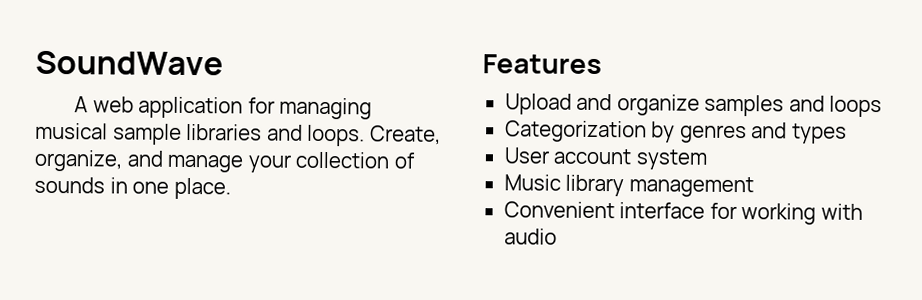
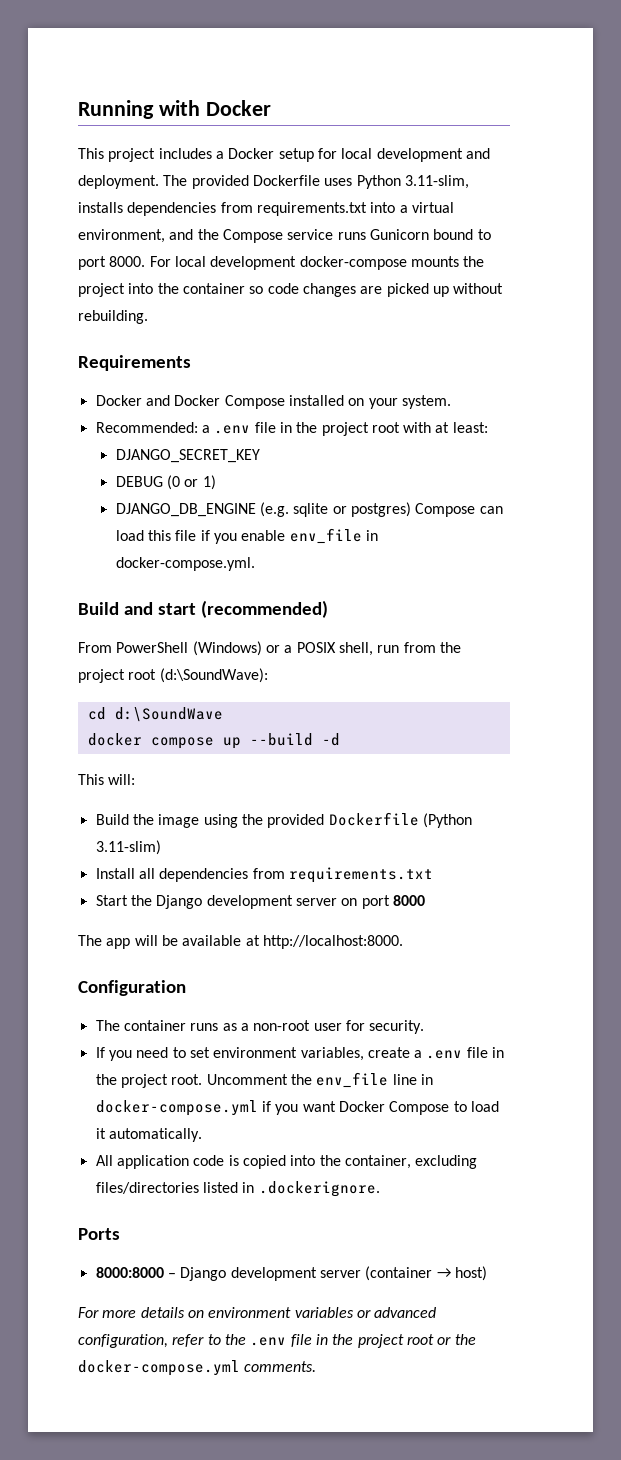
[35,50,223,76] [74,96,373,120] [35,122,441,147] [34,149,415,173] [34,176,231,200] [482,54,602,75] [504,93,883,118] [504,120,847,144] [503,147,708,170] [503,174,754,198] [503,201,863,225] [503,228,557,245] SoundWave // A web application for managing musical sample libraries and loops. Create, organize, and manage your collection of sounds in one place. // Features // Upload and organize samples and loops // Categorization by genres and types // User account system // Music library management // Convenient interface for working with audio -> [78,100,271,119] [78,148,490,162] [78,175,469,189] [78,202,454,216] [78,229,491,243] [78,256,485,270] [78,283,504,297] [78,310,148,324] [78,355,191,371] [95,395,451,409] [95,422,488,436] [115,449,260,463] [115,475,216,490] [115,502,503,517] [115,528,378,544] [115,557,255,571] [78,600,328,618] [78,641,461,656] [78,668,268,683] [87,707,223,722] [87,733,340,749] [78,774,136,785] [95,812,472,828] [95,840,161,855] [95,867,433,883] [95,895,425,909] [78,935,403,949] [78,980,186,996] [95,1020,425,1034] [95,1047,505,1061] [95,1072,433,1088] [95,1100,499,1116] [95,1128,202,1142] [95,1155,478,1169] [95,1181,380,1197] [78,1228,120,1240] [95,1266,487,1281] [78,1307,437,1318] [78,1334,476,1348] [78,1360,317,1376] Running with Docker // This project includes a Docker setup for local development and deployment. The provided Dockerfile uses Python 3.11-slim, installs dependencies from requirements.txt into a virtual environment, and the Compose service runs Gunicorn bound to port 8000. For local development docker-compose mounts the project into the container so code changes are picked up without rebuilding. // Requirements // Docker and Docker Compose installed on your system. // Recommended: a .env file in the project root with at least: // DJANGO_SECRET_KEY // DEBUG (0 or 1) // DJANGO_DB_ENGINE (e.g. sqlite or postgres) Compose can load this file if you enable env_file in docker-compose.yml. // Build and start (recommended) // From PowerShell (Windows) or a POSIX shell, run from the project root (d:\SoundWave): // cd d:\SoundWave // docker compose up --build -d // This will: // Build the image using the provided Dockerfile (Python 3.11-slim) // Install all dependencies from requirements.txt // Start the Django development server on port 8000 // The app will be available at http://localhost:8000. // Configuration // The container runs as a non-root user for security. // If you need to set environment variables, create a .env file in the project root. Uncomment the env_file line in docker-compose.yml if you want Docker Compose to load it automatically. // All application code is copied into the container, excluding files/directories listed in .dockerignore. // Ports // 8000:8000 – Django development server (container → host) // For more details on environment variables or advanced configuration, refer to the .env file in the project root or the docker-compose.yml comments.

